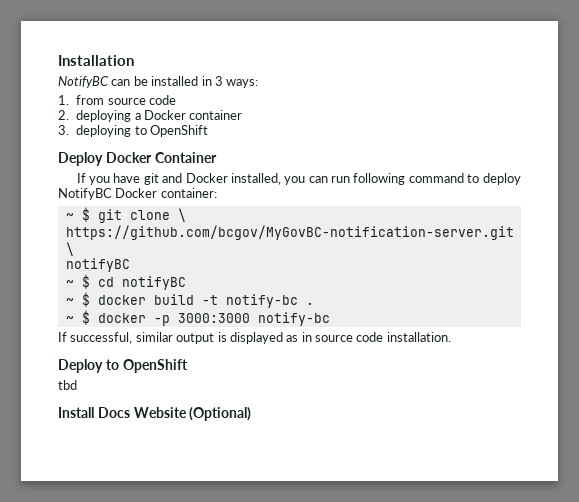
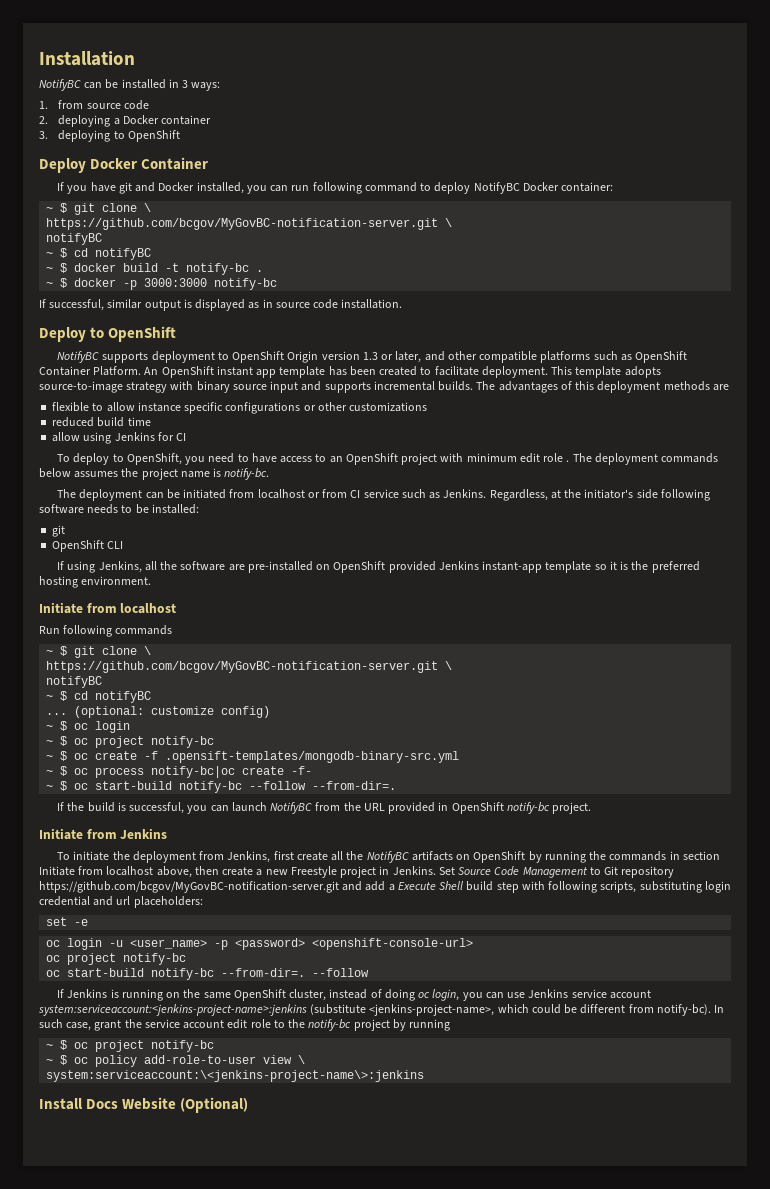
[58,380,77,390] tbd -> [57,351,688,363] [39,366,661,378] [39,381,729,393] [52,402,428,414] [52,417,151,427] [52,432,187,444] [57,453,719,465] [39,468,270,480] [57,489,710,501] [39,504,199,514] [52,525,66,537] [52,540,124,552] [57,561,700,573] [39,576,152,588] [39,602,177,614] [39,625,173,637] [46,646,152,658] [46,661,453,673] [46,676,103,688] [46,691,152,703] [46,706,271,718] [46,721,131,733] [46,736,215,748] [46,751,460,763] [46,766,313,778] [46,781,397,793] [57,802,592,814] [39,828,168,840] [57,851,720,863] [39,866,675,878] [39,881,731,893] [39,896,203,908] [46,917,89,926] [46,938,474,950] [46,953,187,965] [46,968,370,980] [57,989,651,1001] [38,1004,725,1016] [39,1019,451,1031] [46,1040,215,1052] [46,1055,306,1067] [46,1070,425,1082] NotifyBC supports deployment to OpenShift Origin version 1.3 or later, and other compatible platforms such as OpenShift Container Platform. An OpenShift instant app template has been created to facilitate deployment. This template adopts source-to-image strategy with binary source input and supports incremental builds. The advantages of this deployment methods are // flexible to allow instance specific configurations or other customizations // reduced build time // allow using Jenkins for CI // To deploy to OpenShift, you need to have access to an OpenShift project with minimum edit role . The deployment commands below assumes the project name is notify-bc. // The deployment can be initiated from localhost or from CI service such as Jenkins. Regardless, at the initiator's side following software needs to be installed: // git // OpenShift CLI // If using Jenkins, all the software are pre-installed on OpenShift provided Jenkins instant-app template so it is the preferred hosting environment. // Initiate from localhost // Run following commands // ~ $ git clone \ // https://github.com/bcgov/MyGovBC-notification-server.git \ // notifyBC // ~ $ cd notifyBC // ... (optional: customize config) // ~ $ oc login // ~ $ oc project notify-bc // ~ $ oc create -f .opensift-templates/mongodb-binary-src.yml // ~ $ oc process notify-bc|oc create -f- // ~ $ oc start-build notify-bc --follow --from-dir=. // If the build is successful, you can launch NotifyBC from the URL provided in OpenShift notify-bc project. // Initiate from Jenkins // To initiate the deployment from Jenkins, first create all the NotifyBC artifacts on OpenShift by running the commands in section Initiate from localhost above, then create a new Freestyle project in Jenkins. Set Source Code Management to Git repository https://github.com/bcgov/MyGovBC-notification-server.git and add a Execute Shell build step with following scripts, substituting login credential and url placeholders: // set -e // oc login -u <user_name> -p <password> <openshift-console-url> // oc project notify-bc // oc start-build notify-bc --from-dir=. --follow // If Jenkins is running on the same OpenShift cluster, instead of doing oc login, you can use Jenkins service account system:serviceaccount:<jenkins-project-name>:jenkins (substitute <jenkins-project-name>, which could be different from notify-bc). In such case, grant the service account edit role to the notify-bc project by running // ~ $ oc project notify-bc // ~ $ oc policy add-role-to-user view \ // system:serviceaccount:\<jenkins-project-name\>:jenkins

